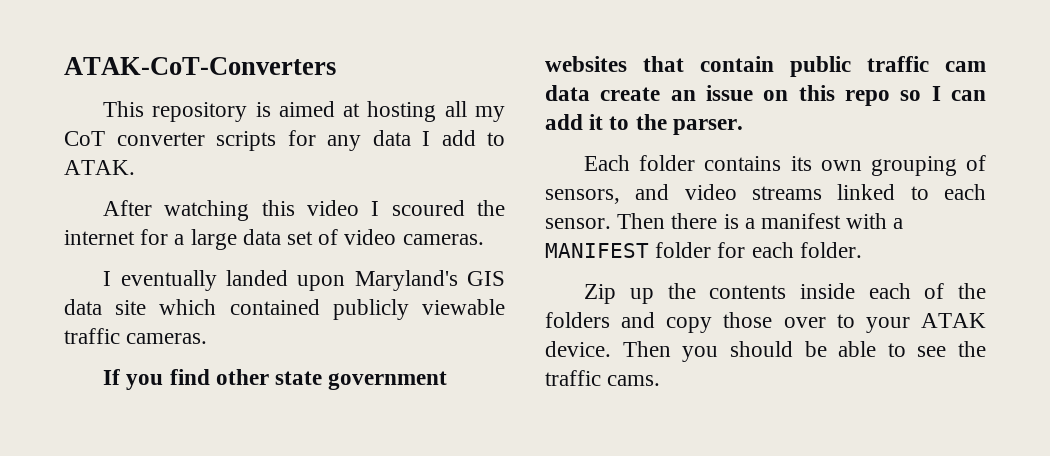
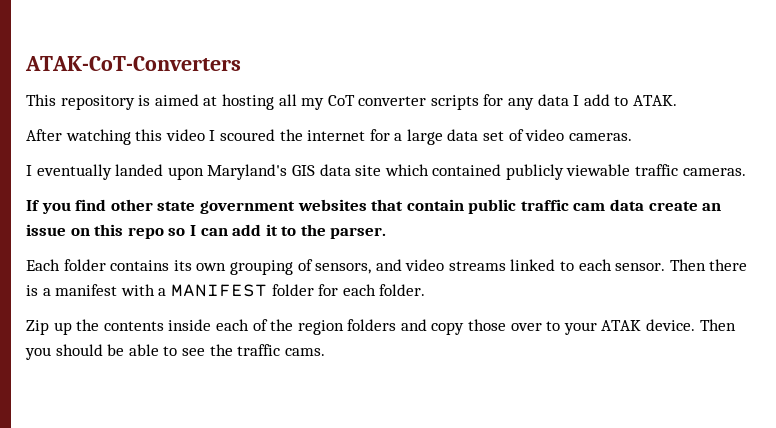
(986, 291) none -> [297,320,344,335] region

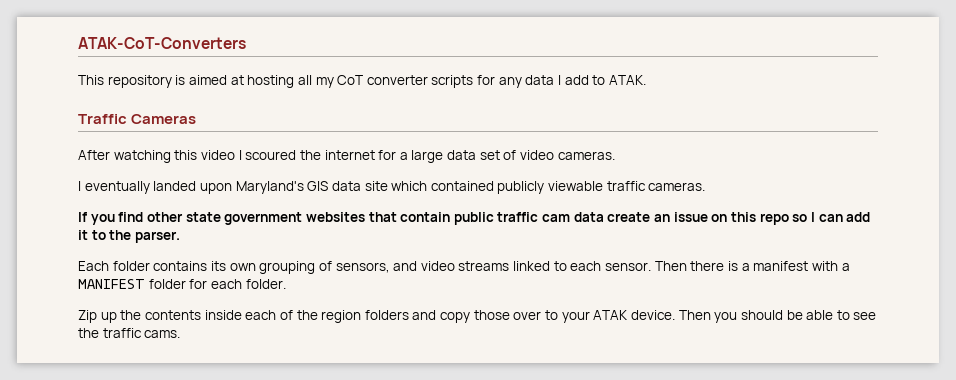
(678, 100) none -> [78,114,197,124] // Traffic Cameras

